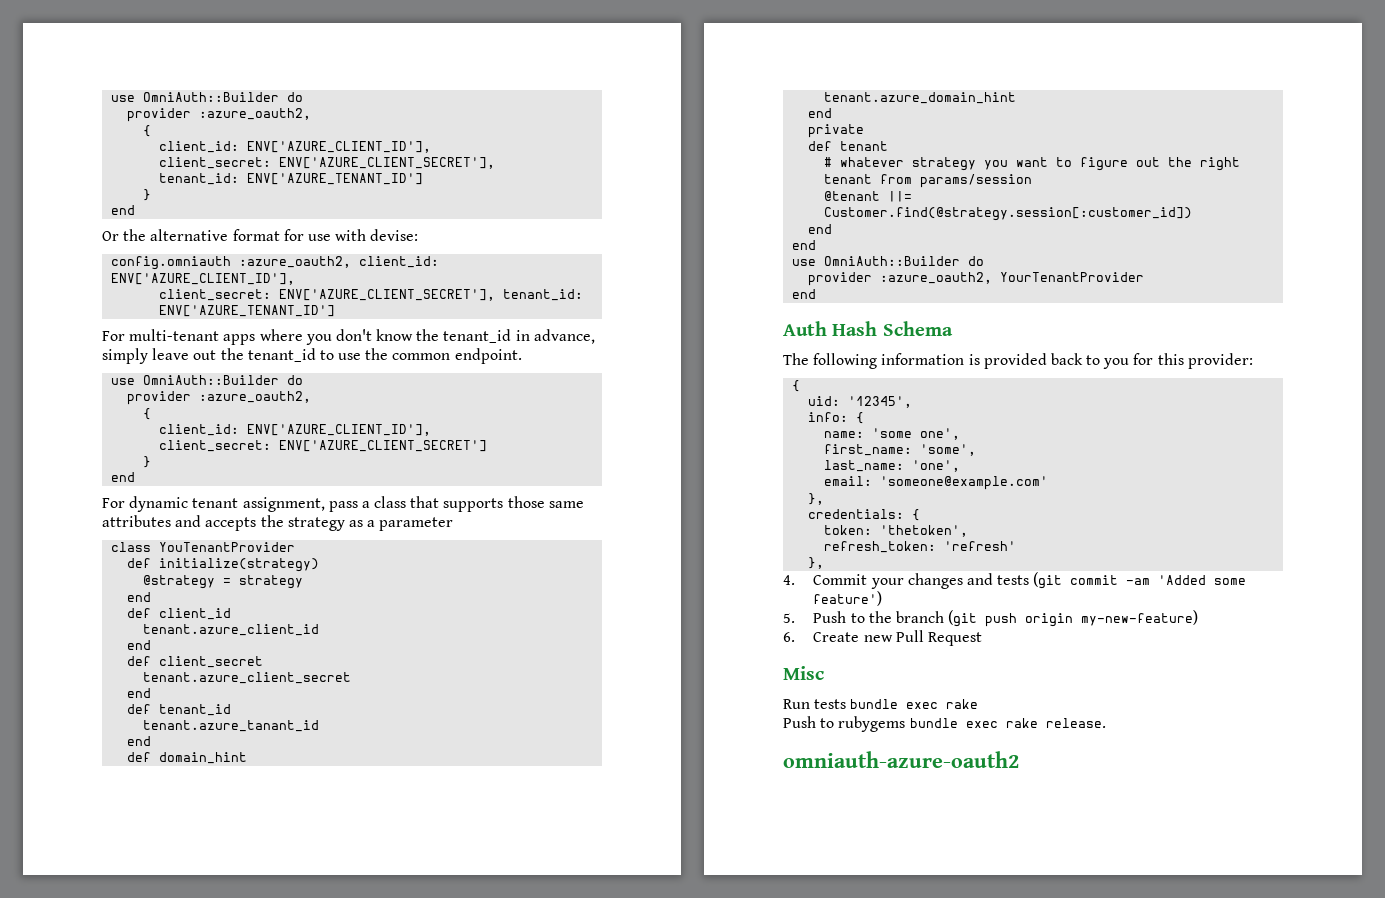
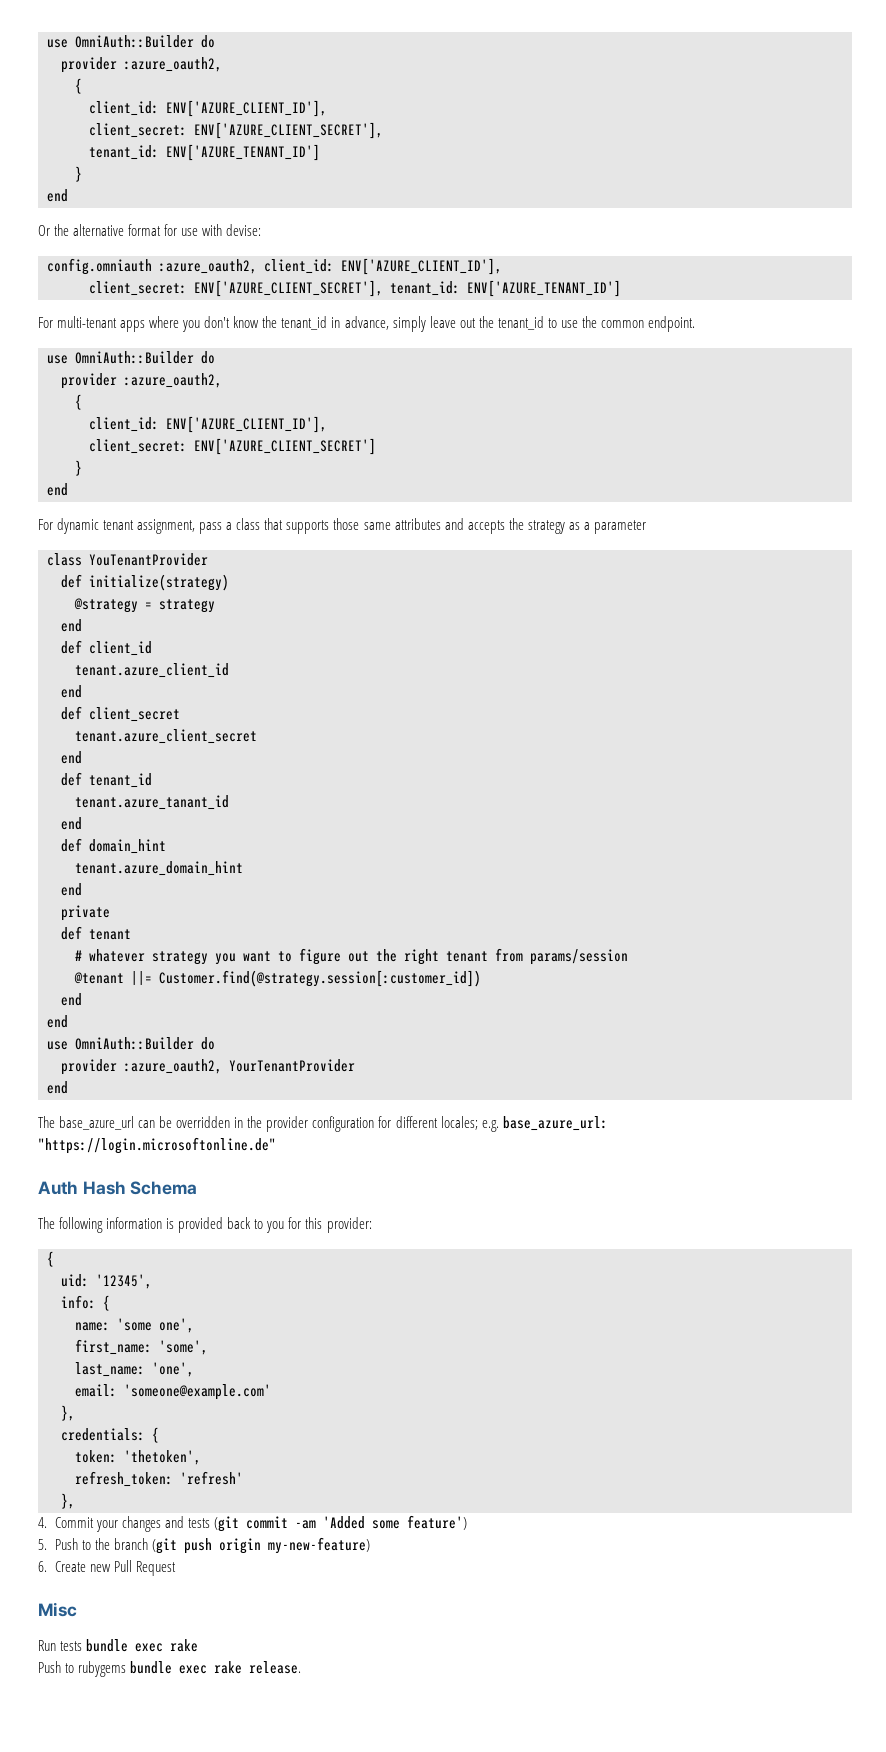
(817, 294) none -> [38,1116,608,1132] [38,1137,276,1154] // The base_azure_url can be overridden in the provider configuration for different locales; e.g. base_azure_url: "https://login.microsoftonline.de"
[783,751,1019,768] // omniauth-azure-oauth2 -> (302, 1667) none

